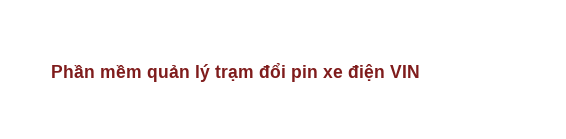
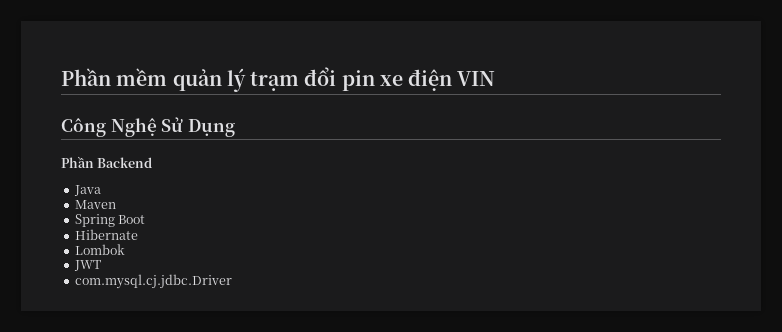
(420, 71) none -> [61,117,235,137] [61,156,153,168] [73,185,101,196] [74,200,116,209] [74,214,146,227] [74,229,138,240] [74,244,125,255] [73,260,101,271] [74,274,232,289] // Công Nghệ Sử Dụng // Phần Backend // Java // Maven // Spring Boot // Hibernate // Lombok // JWT // com.mysql.cj.jdbc.Driver

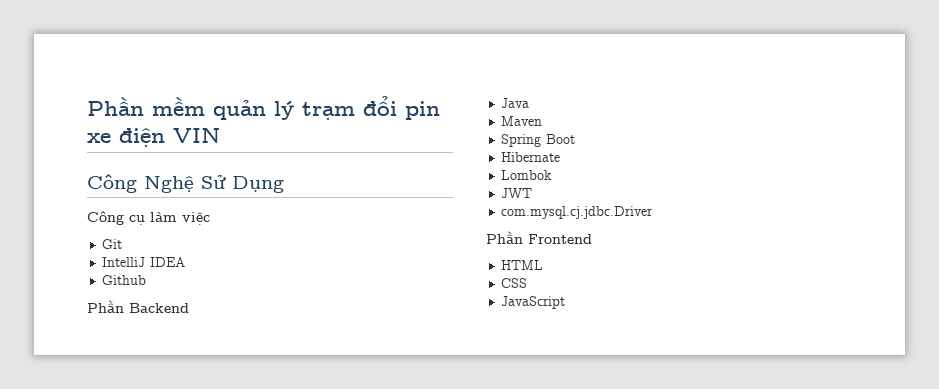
(235, 128) none -> [87,211,210,225] [102,239,123,249] [102,257,186,267] [102,275,147,285] // Công cụ làm việc // Git // IntelliJ IDEA // Github
(232, 281) none -> [486,231,592,244] [501,260,544,270] [501,278,528,288] [501,296,566,309] // Phần Frontend // HTML // CSS // JavaScript

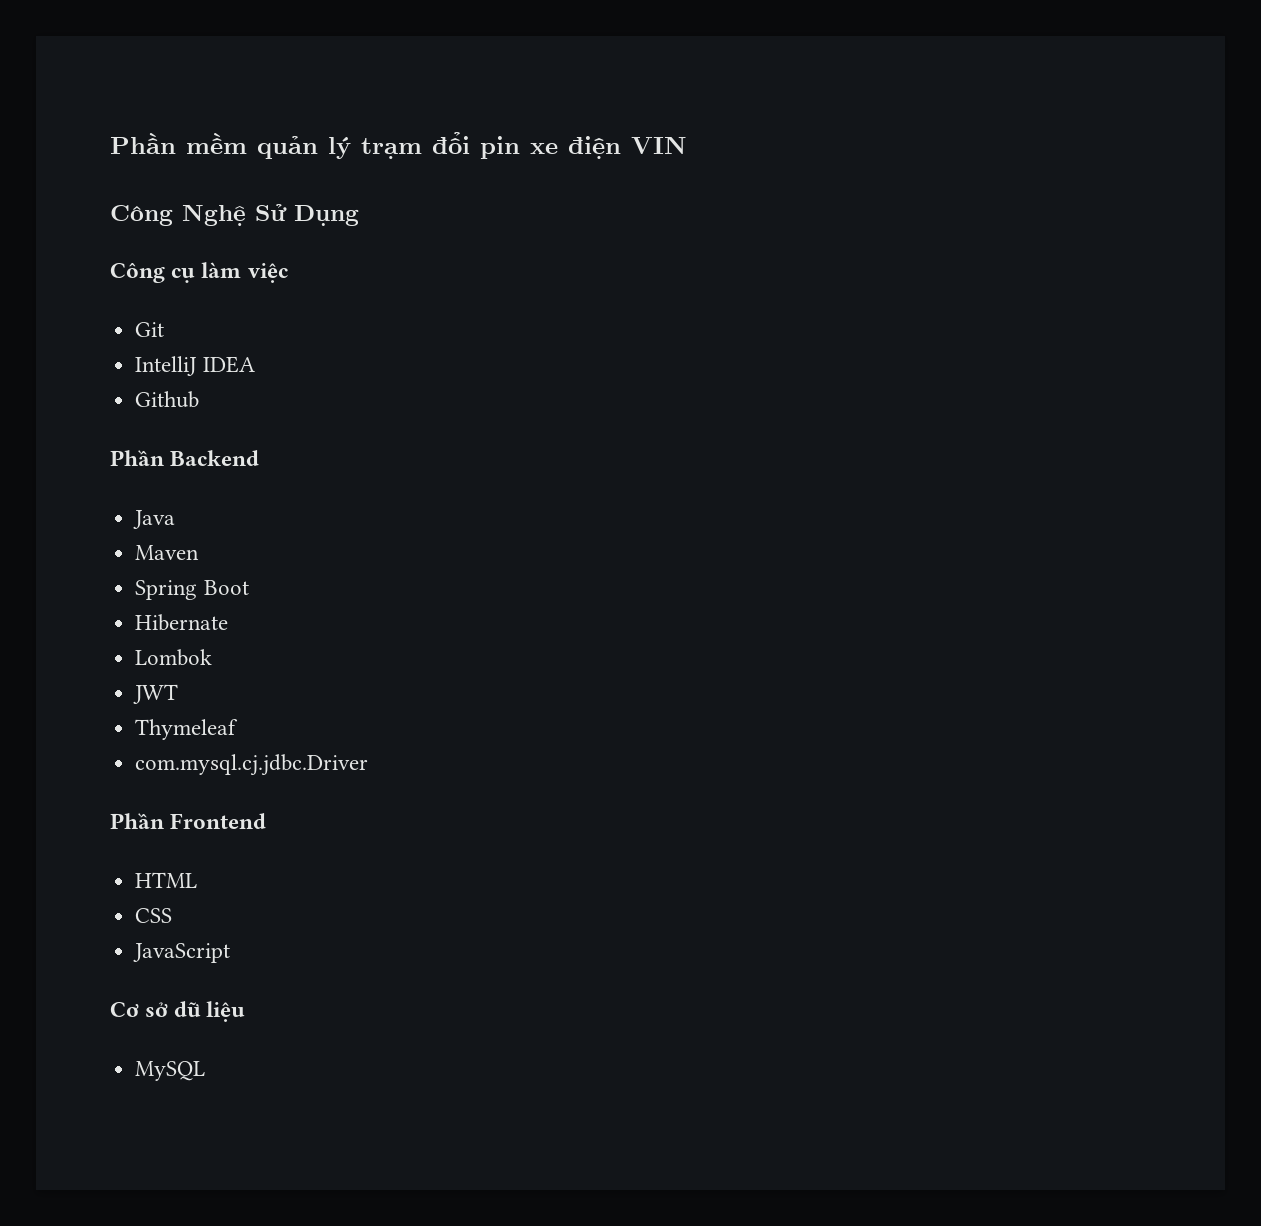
(533, 193) none -> [135,719,239,740] // Thymeleaf
(566, 302) none -> [110,1001,245,1022] [135,1061,206,1081] // Cơ sở dữ liệu // MySQL

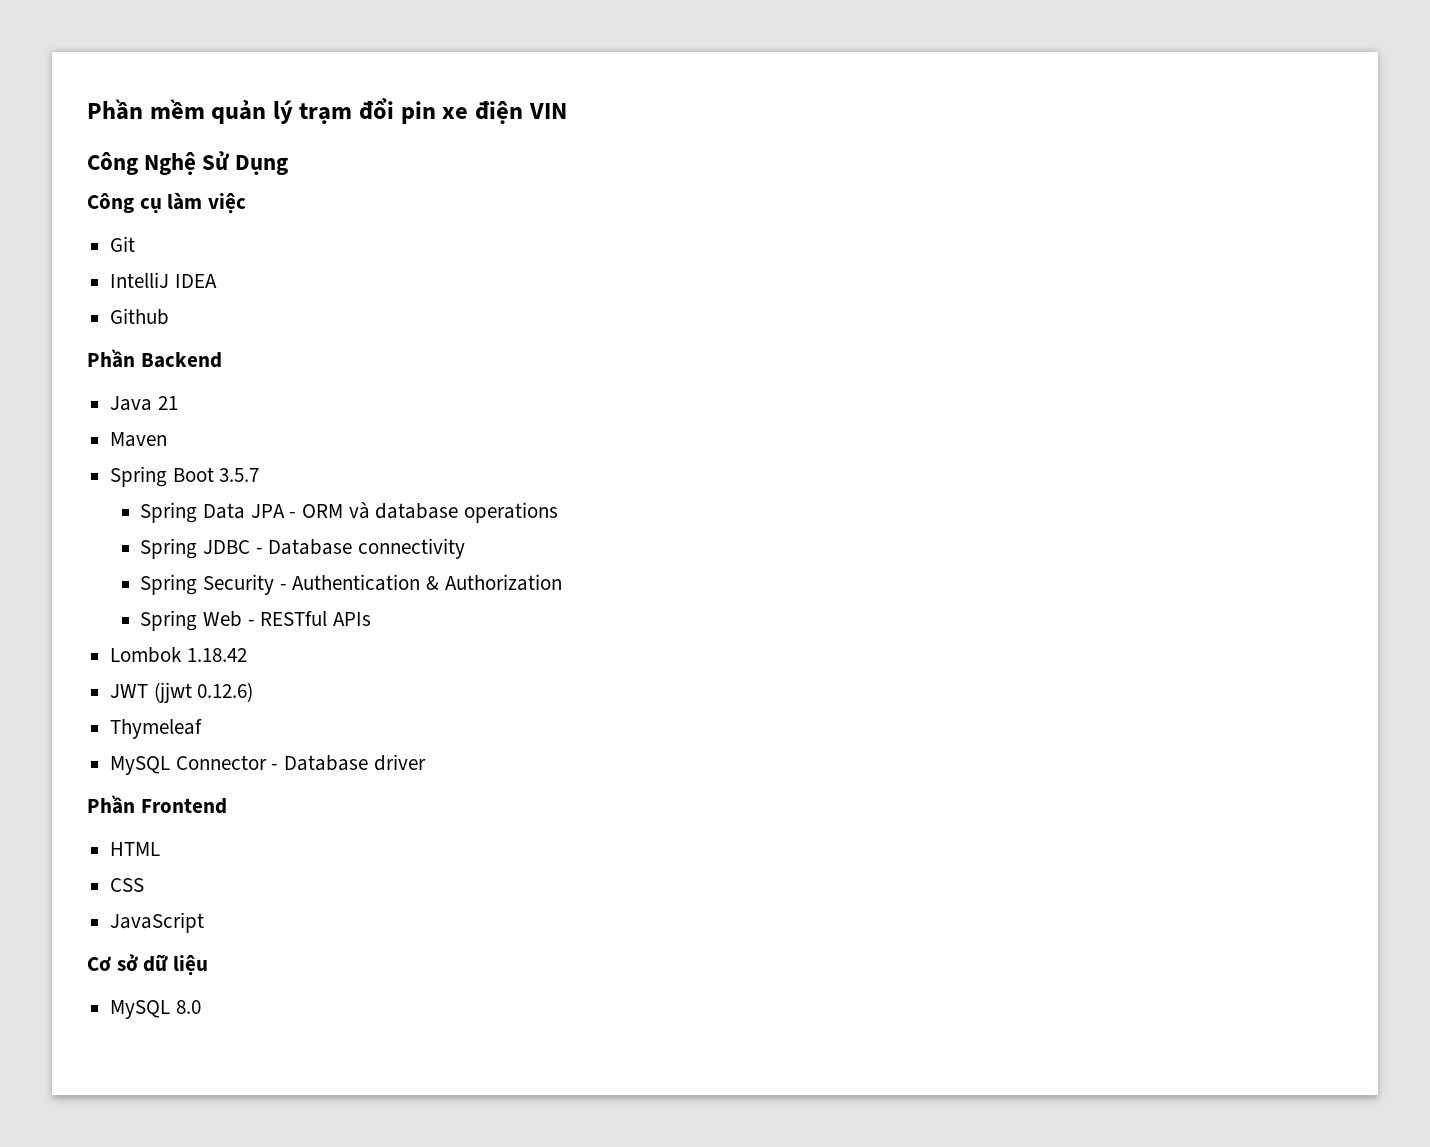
(176, 519) none -> [157,396,178,410] 21
[135,614,229,631] // Hibernate -> [219,468,260,482] [140,502,559,523] [140,538,466,559] [140,574,562,595] [140,610,372,631] 3.5.7 // Spring Data JPA - ORM và database operations // Spring JDBC - Database connectivity // Spring Security - Authentication & Authorization // Spring Web - RESTful APIs
(213, 657) none -> [186,648,247,662] 1.18.42
(179, 694) none -> [153,682,254,703] (jjwt 0.12.6)
[135,754,369,776] com.mysql.cj.jdbc.Driver -> [110,754,426,775] MySQL Connector - Database driver
(206, 1071) none -> [175,1000,201,1014] 8.0

